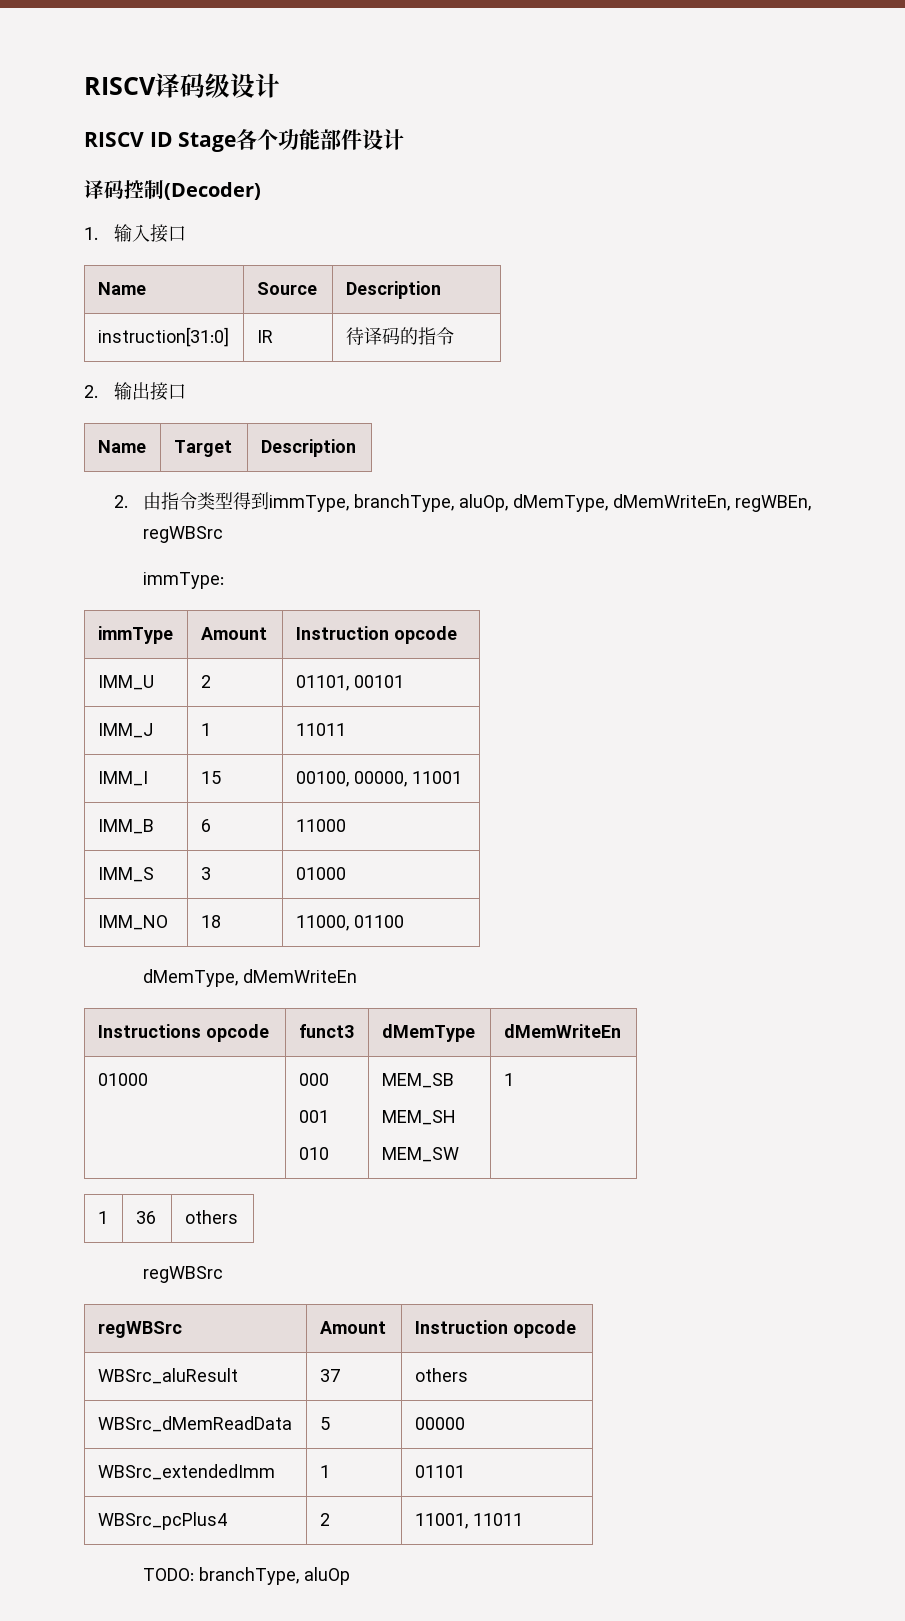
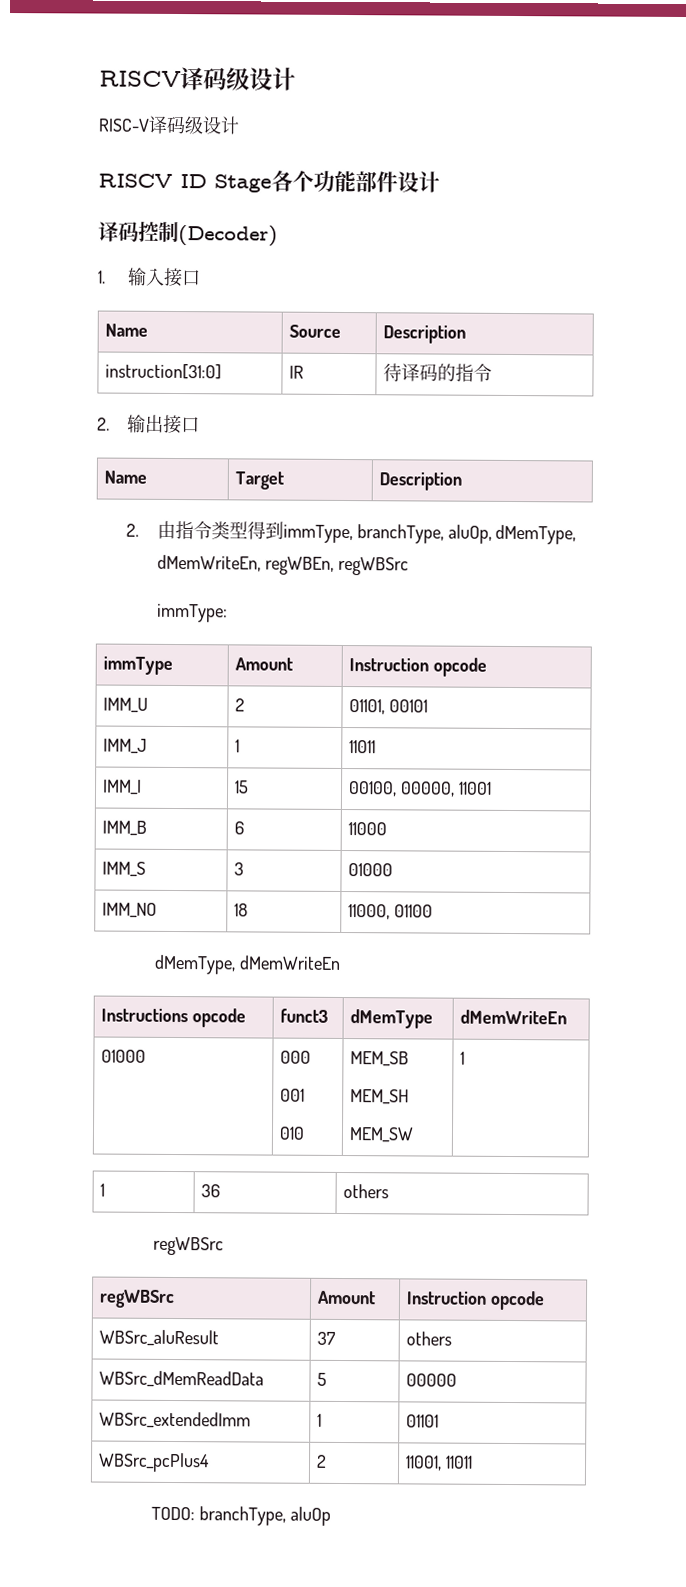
(280, 85) none -> [98,115,240,135] // RISC-V译码级设计

